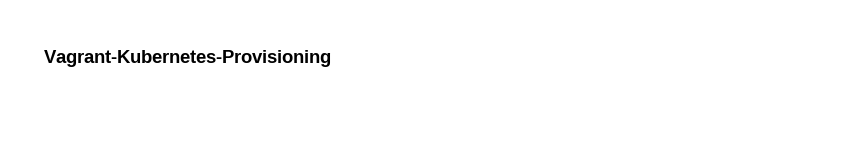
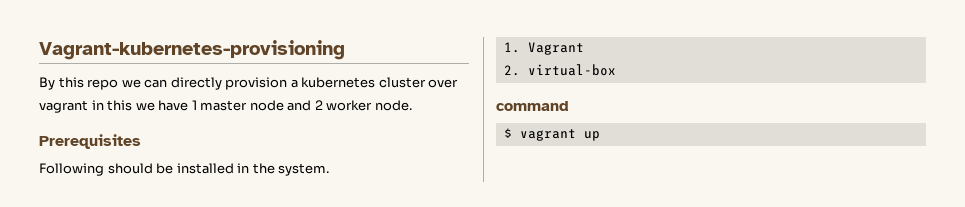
[44,50,331,67] Vagrant-Kubernetes-Provisioning -> [39,40,345,60] [39,77,459,90] [39,100,412,113] [39,134,141,149] [39,163,330,176] [503,42,584,55] [503,64,616,76] [496,101,569,111] [503,128,600,141] Vagrant-kubernetes-provisioning // By this repo we can directly provision a kubernetes cluster over vagrant in this we have 1 master node and 2 worker node. // Prerequisites // Following should be installed in the system. // 1. Vagrant // 2. virtual-box // command // $ vagrant up

